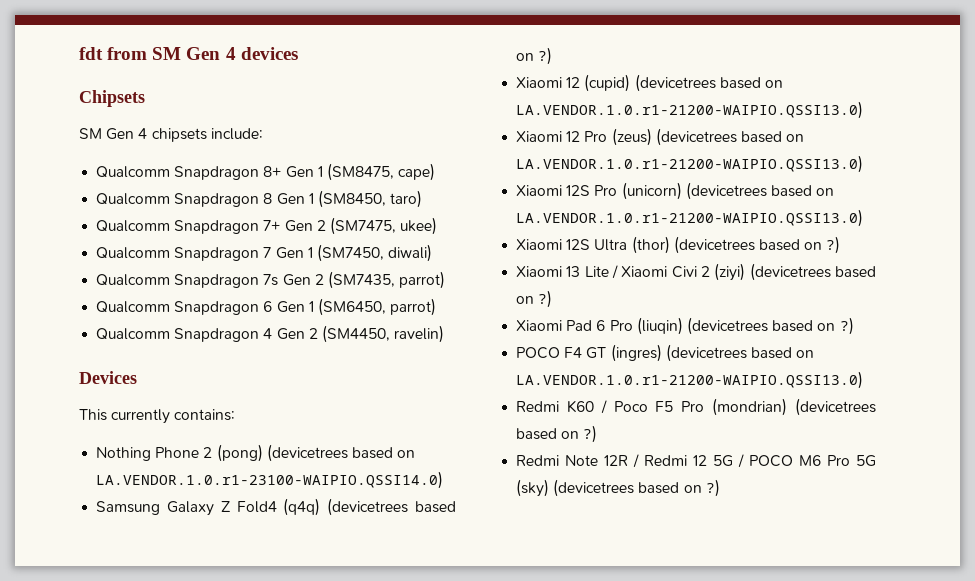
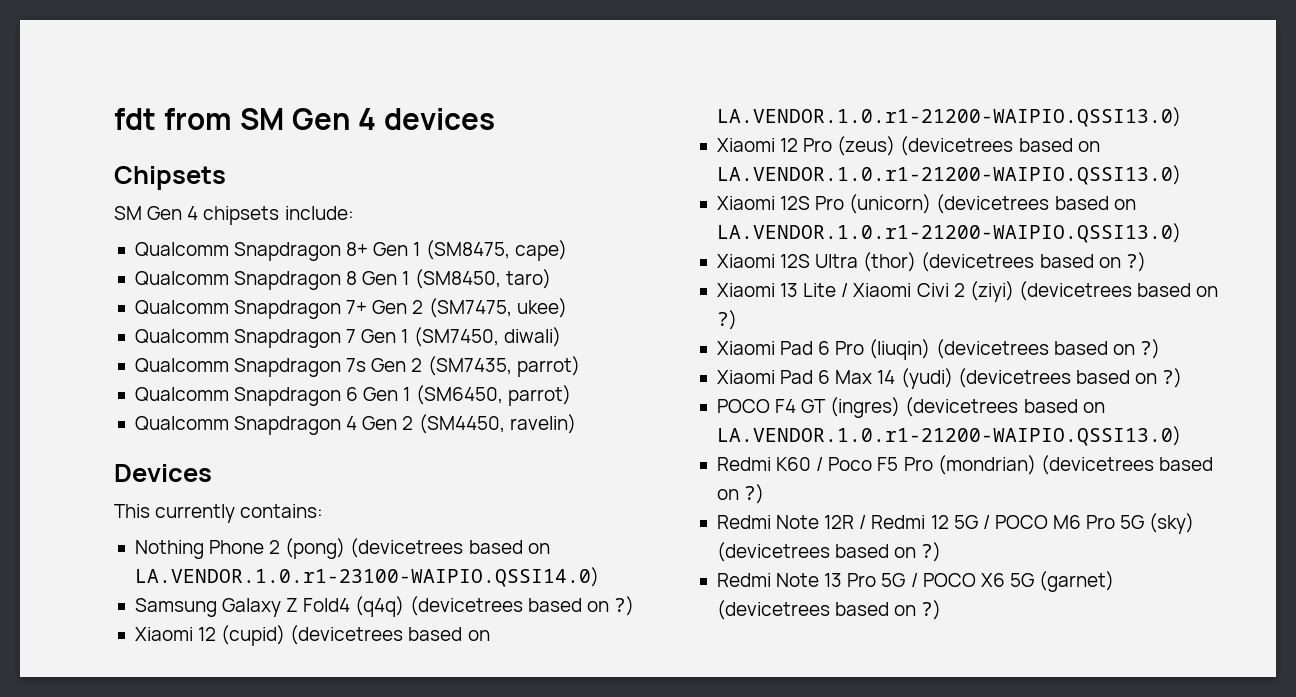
(854, 326) none -> [716,368,1183,389] // Xiaomi Pad 6 Max 14 (yudi) (devicetrees based on ?)
(720, 488) none -> [716,571,1115,592] [716,600,942,620] // Redmi Note 13 Pro 5G / POCO X6 5G (garnet) (devicetrees based on ?)

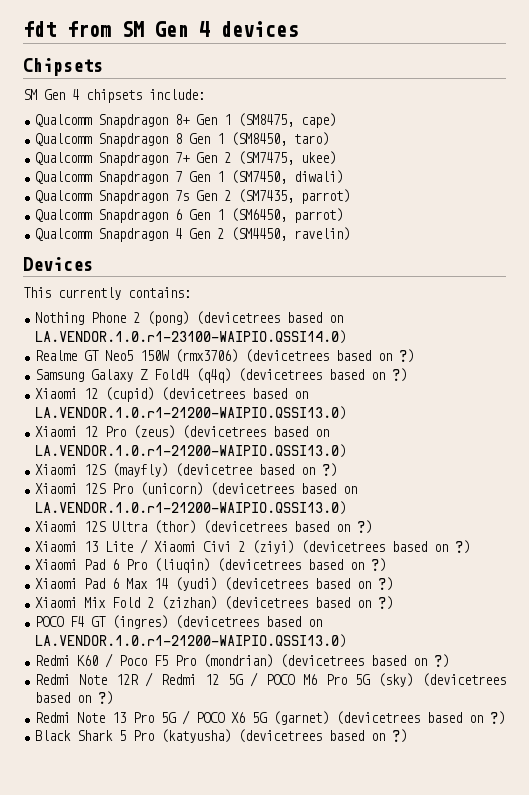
(599, 577) none -> [35,349,415,363] // Realme GT Neo5 150W (rmx3706) (devicetrees based on ?)
(1181, 175) none -> [35,463,338,477] // Xiaomi 12S (mayfly) (devicetree based on ?)
(1183, 378) none -> [35,596,394,610] // Xiaomi Mix Fold 2 (zizhan) (devicetrees based on ?)
(942, 610) none -> [35,729,408,743] // Black Shark 5 Pro (katyusha) (devicetrees based on ?)

